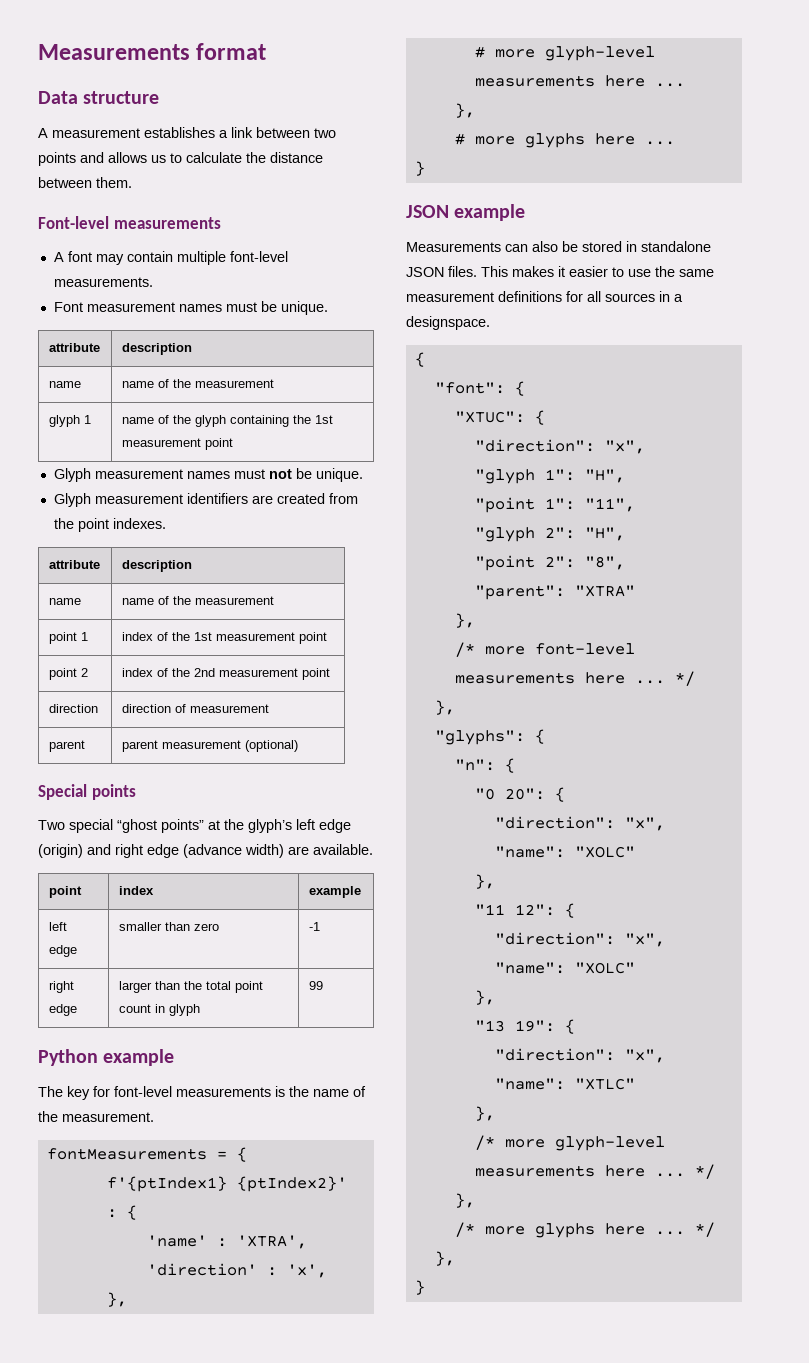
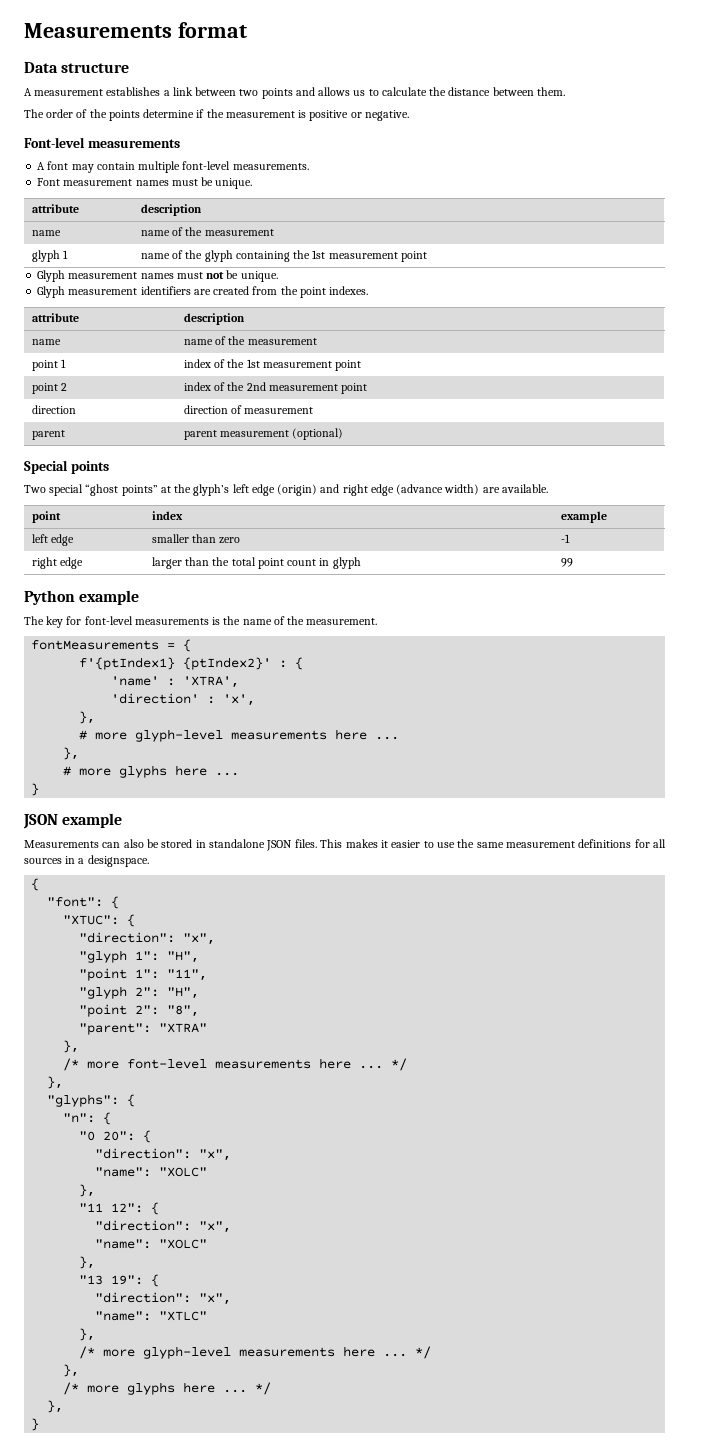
(132, 182) none -> [24,109,409,121] // The order of the points determine if the measurement is positive or negative.

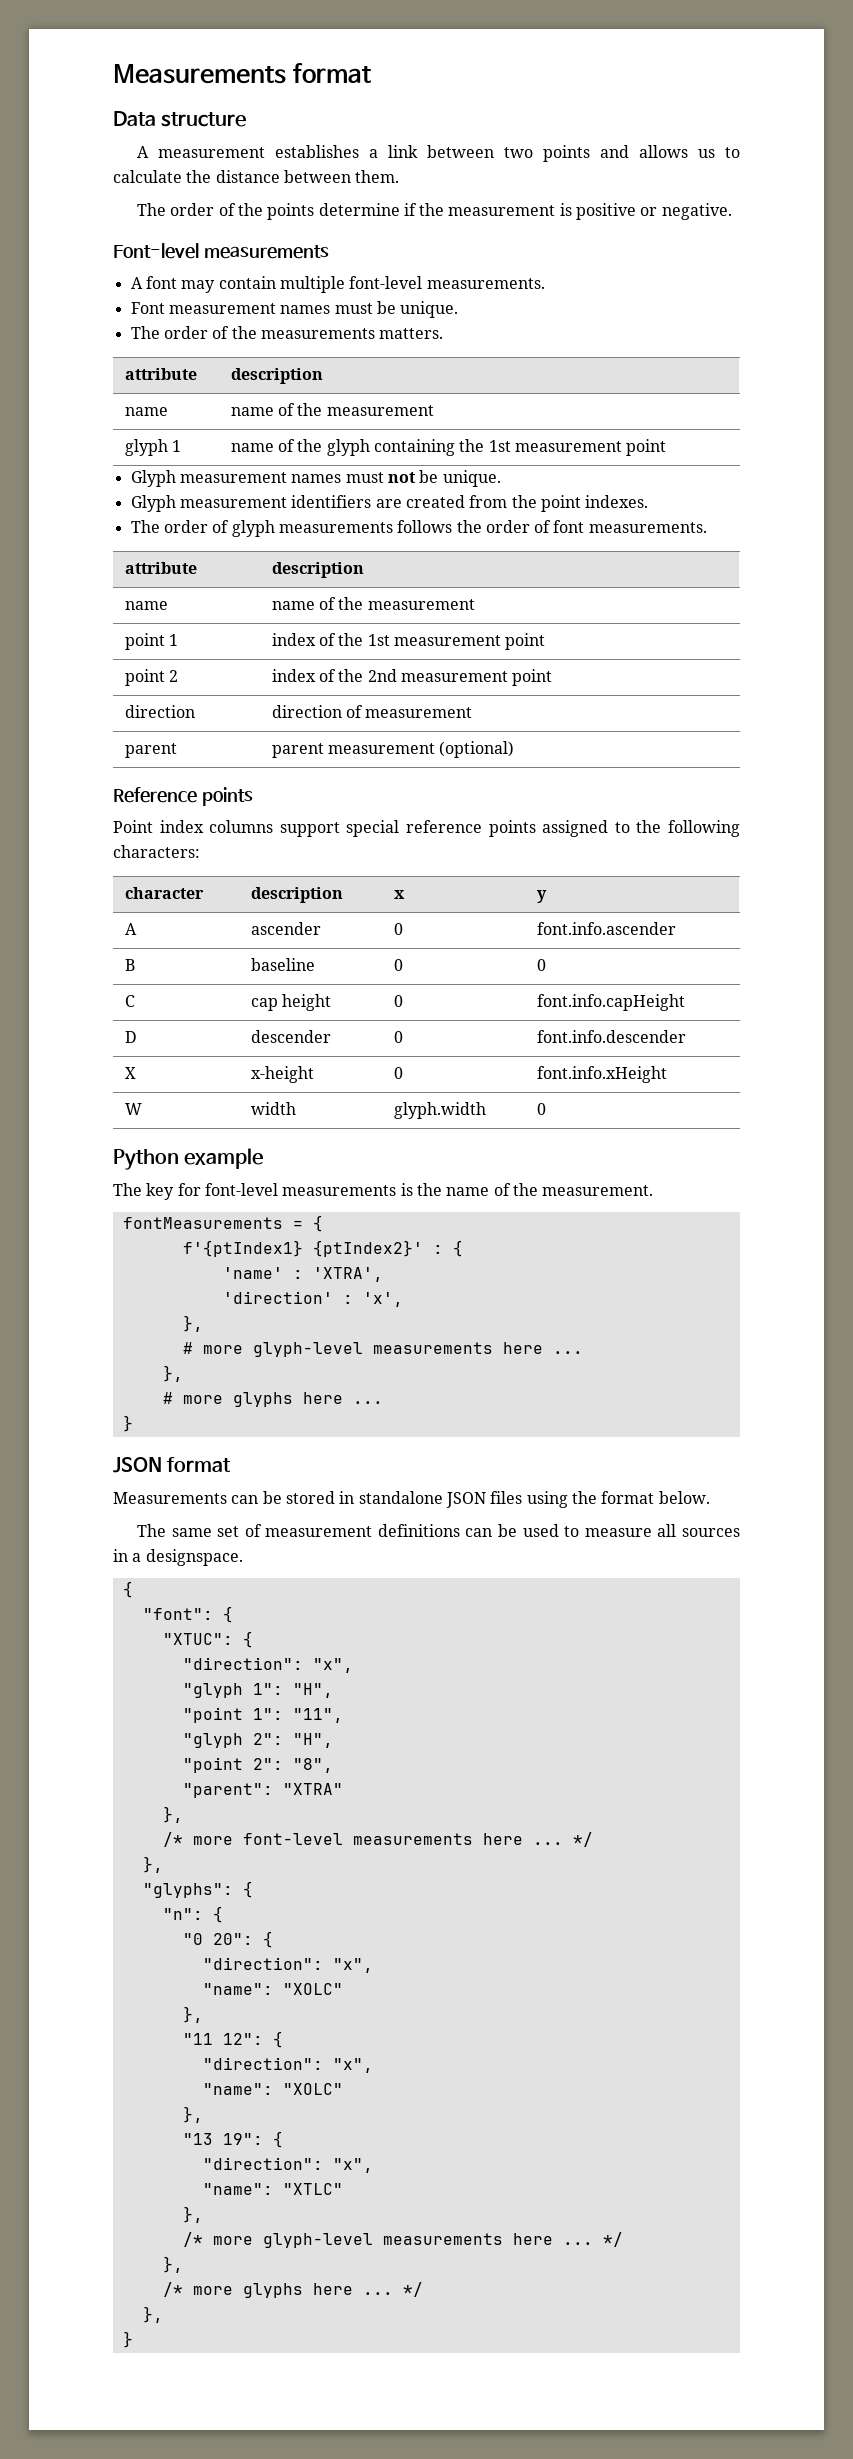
(253, 183) none -> [130,326,444,339] // The order of the measurements matters.
(369, 290) none -> [130,520,707,537] // The order of glyph measurements follows the order of font measurements.
[24,460,68,474] Special -> [113,787,197,803] Reference
[24,484,548,496] [31,511,61,523] [151,511,183,520] [560,511,607,523] [31,534,75,546] [151,534,241,544] [560,534,570,543] [31,557,84,569] [151,557,361,569] [560,558,573,567] Two special “ghost points” at the glyph’s left edge (origin) and right edge (advance width) are available. // point | index | example // left edge | smaller than zero | -1 // right edge | larger than the total point count in glyph | 99 -> [113,820,741,837] [113,845,200,858] [124,887,204,899] [250,887,343,903] [393,890,405,899] [536,890,547,903] [124,923,137,935] [250,922,321,935] [393,923,403,935] [536,922,676,935] [124,959,135,971] [250,958,315,971] [393,959,403,971] [536,959,546,971] [124,995,135,1007] [250,994,332,1011] [393,995,403,1007] [536,994,685,1011] [124,1031,137,1043] [250,1030,331,1043] [393,1031,403,1043] [536,1030,686,1043] [124,1067,136,1079] [250,1066,314,1083] [393,1067,403,1079] [536,1066,667,1083] [124,1103,142,1115] [250,1102,296,1115] [393,1102,486,1119] [536,1103,546,1115] Point index columns support special reference points assigned to the following characters: // character | description | x | y // A | ascender | 0 | font.info.ascender // B | baseline | 0 | 0 // C | cap height | 0 | font.info.capHeight // D | descender | 0 | font.info.descender // X | x-height | 0 | font.info.xHeight // W | width | glyph.width | 0
[62,813,123,828] example -> [167,1457,232,1472] format
[123,839,144,848] also -> (259, 1499) none
[294,839,650,848] files. This makes it easier to use the same measurement definitions for -> [490,1491,710,1508] [136,1524,652,1537] files using the format below. // The same set of measurement definitions can be used to measure

